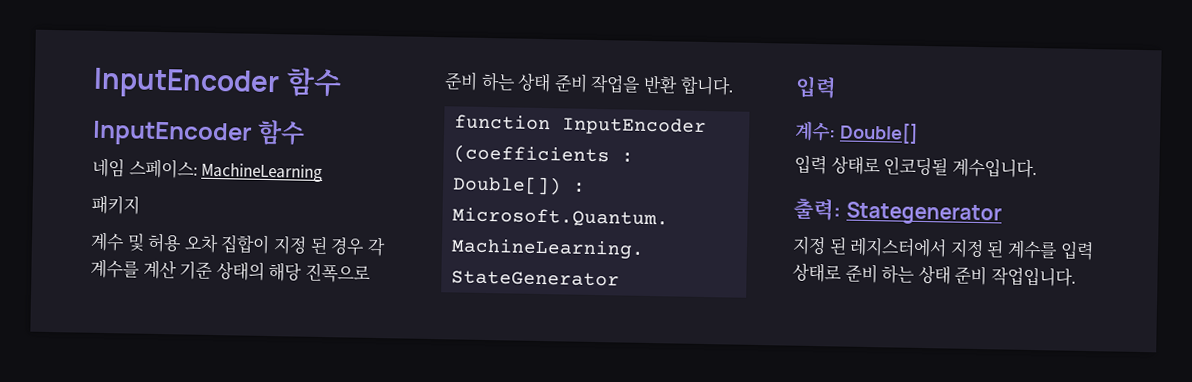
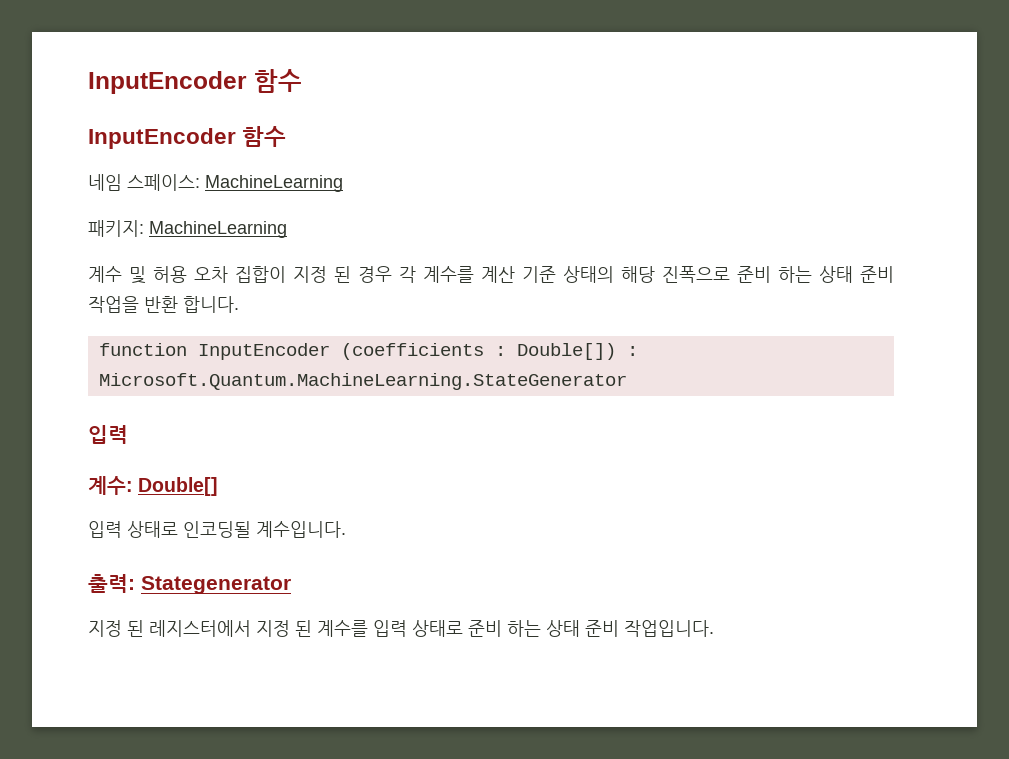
[91,194,140,215] 패키지 -> [88,220,287,238] 패키지: MachineLearning

